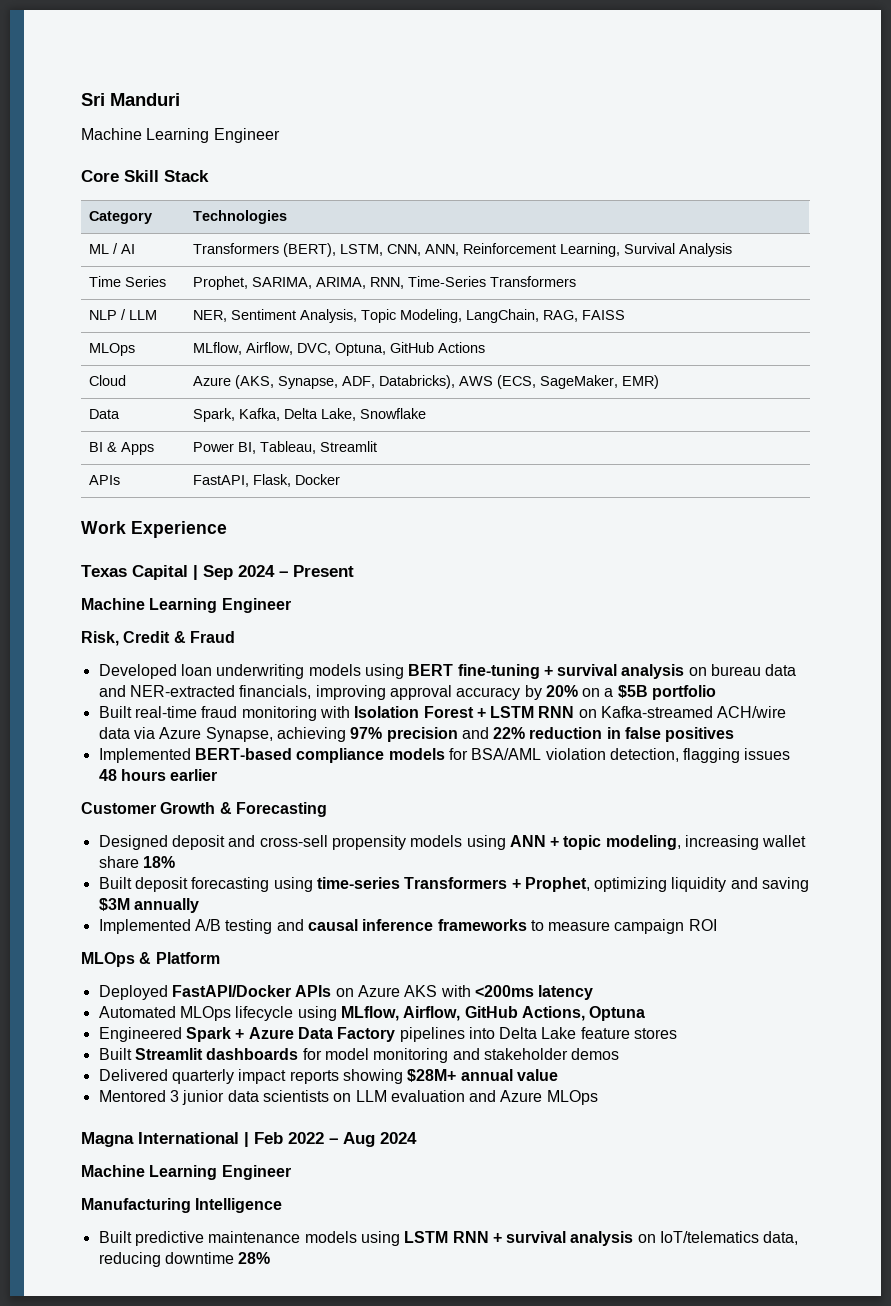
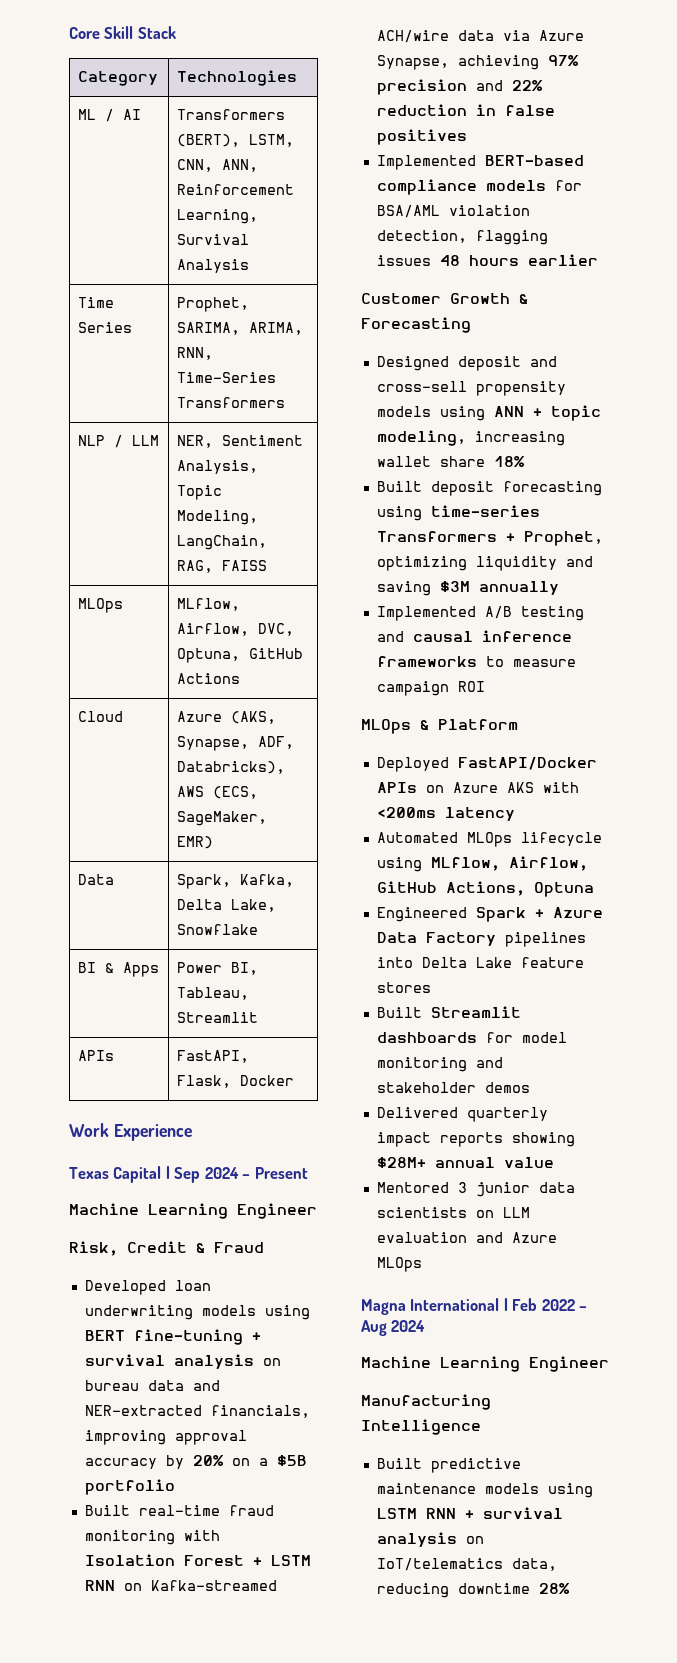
[81,93,180,106] [81,128,280,143] Sri Manduri // Machine Learning Engineer // -> (69, 33) none

